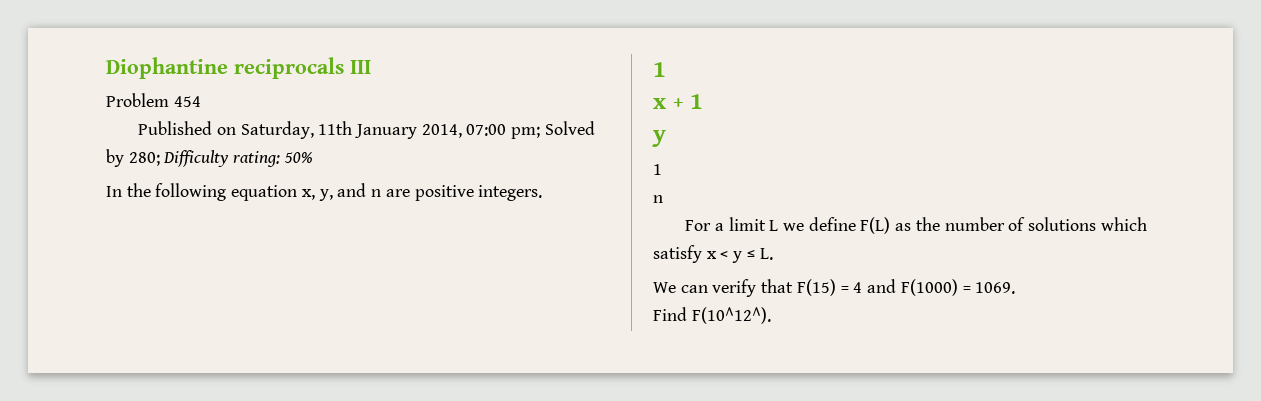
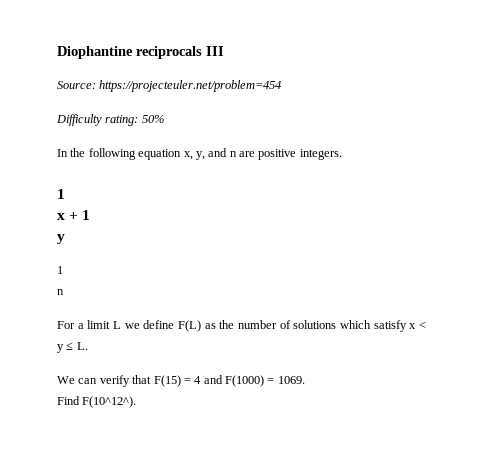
[106,93,201,107] [138,121,595,139] [106,149,160,167] Problem 454 // Published on Saturday, 11th January 2014, 07:00 pm; Solved by 280; -> [57,80,282,92] Source: https://projecteuler.net/problem=454 //

